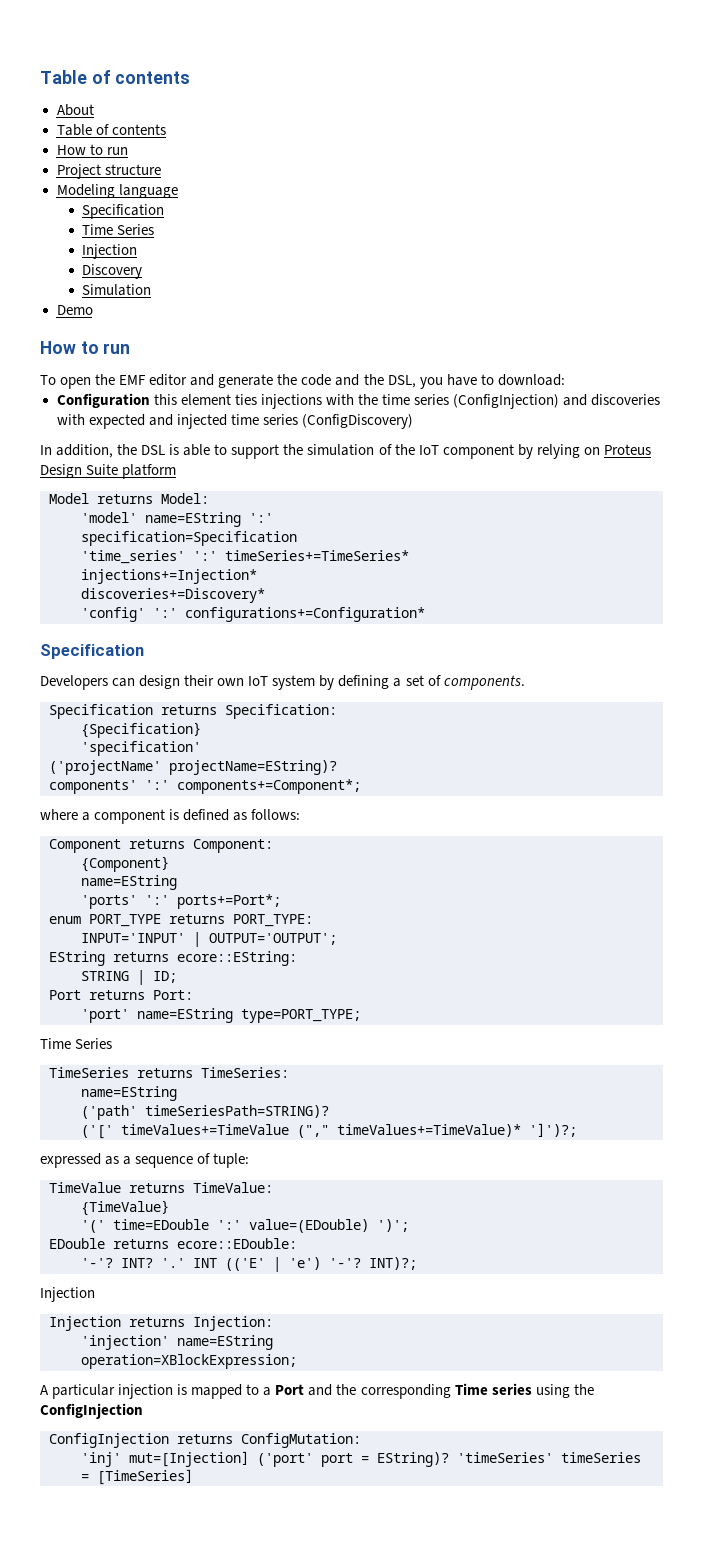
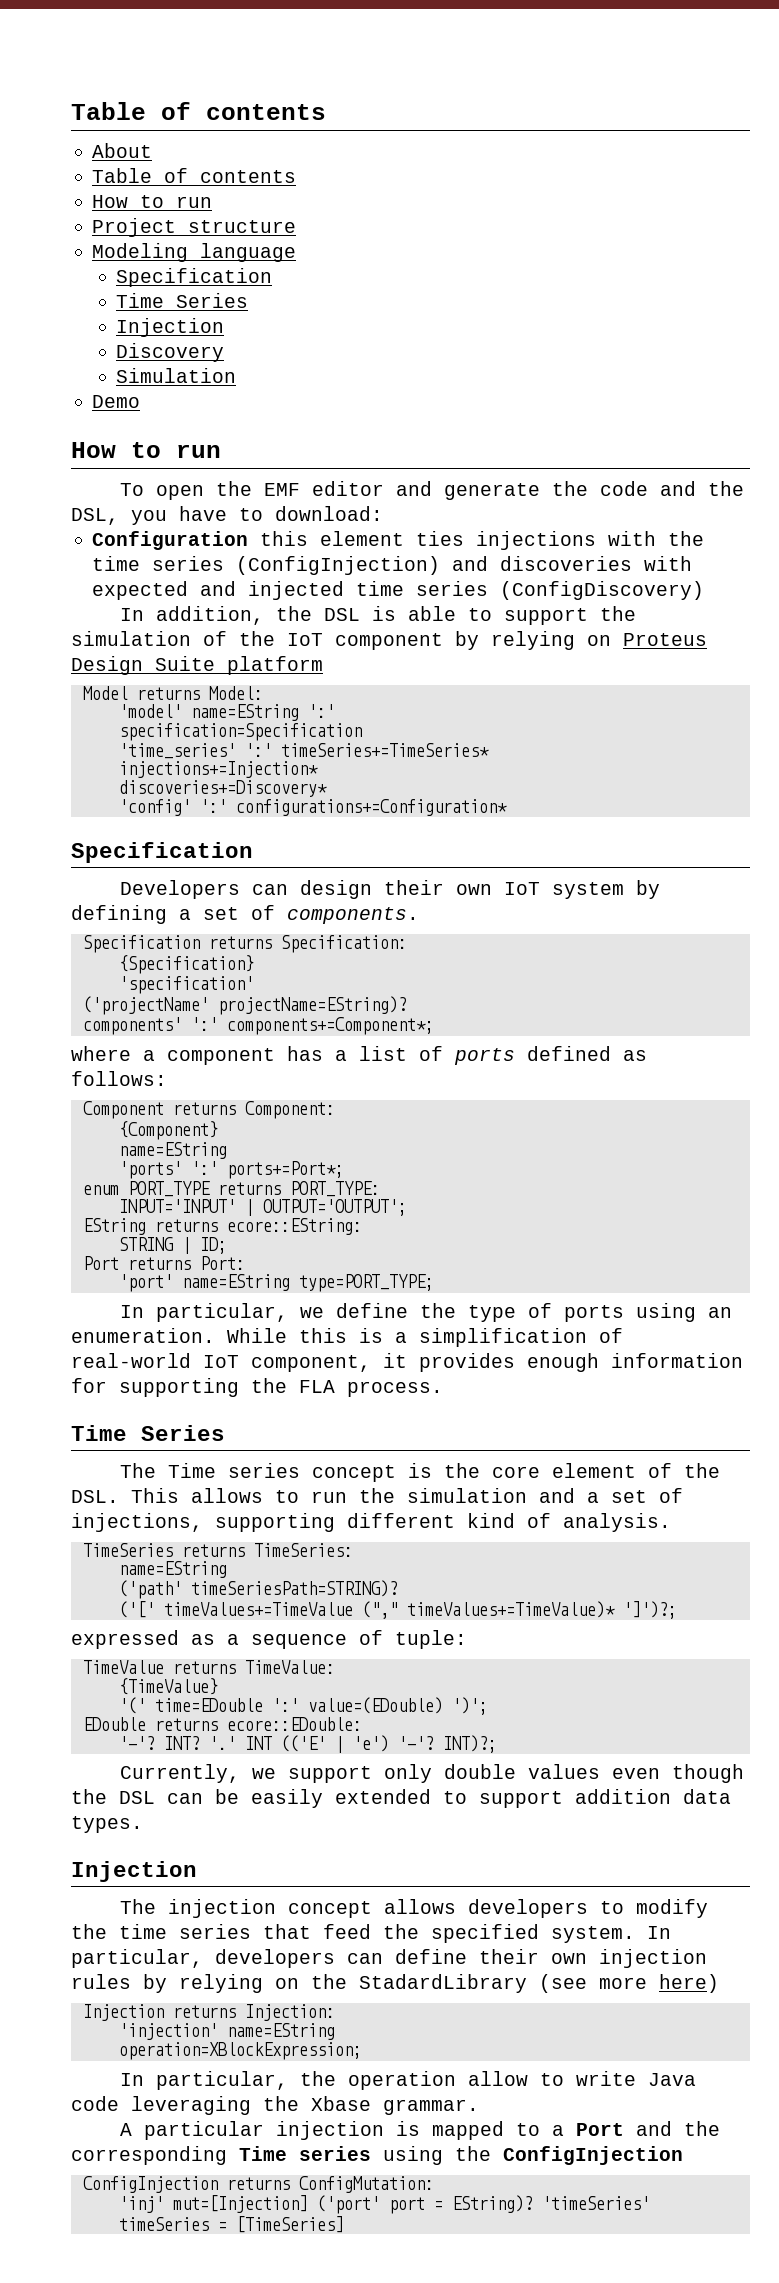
[169,809,180,820] is -> [287,1046,515,1065] has a list of ports
[40,1038,113,1049] Time Series -> [119,1303,732,1322] [71,1328,623,1347] [71,1353,743,1372] [71,1378,443,1397] [71,1425,225,1441] [119,1463,720,1482] [71,1488,683,1503] [71,1513,671,1532] In particular, we define the type of ports using an enumeration. While this is a simplification of real-world IoT component, it provides enough information for supporting the FLA process. // Time Series // The Time series concept is the core element of the DSL. This allows to run the simulation and a set of injections, supporting different kind of analysis.
[40,1287,95,1302] Injection -> [119,1764,744,1783] [71,1789,731,1808] [71,1816,143,1833] [71,1861,197,1882] [119,1899,708,1918] [71,1924,671,1943] [71,1949,707,1968] [71,1974,719,1993] Currently, we support only double values even though the DSL can be easily extended to support addition data types. // Injection // The injection concept allows developers to modify the time series that feed the specified system. In particular, developers can define their own injection rules by relying on the StadardLibrary (see more here)
(297, 1361) none -> [119,2071,696,2090] [71,2096,479,2115] // In particular, the operation allow to write Java code leveraging the Xbase grammar.

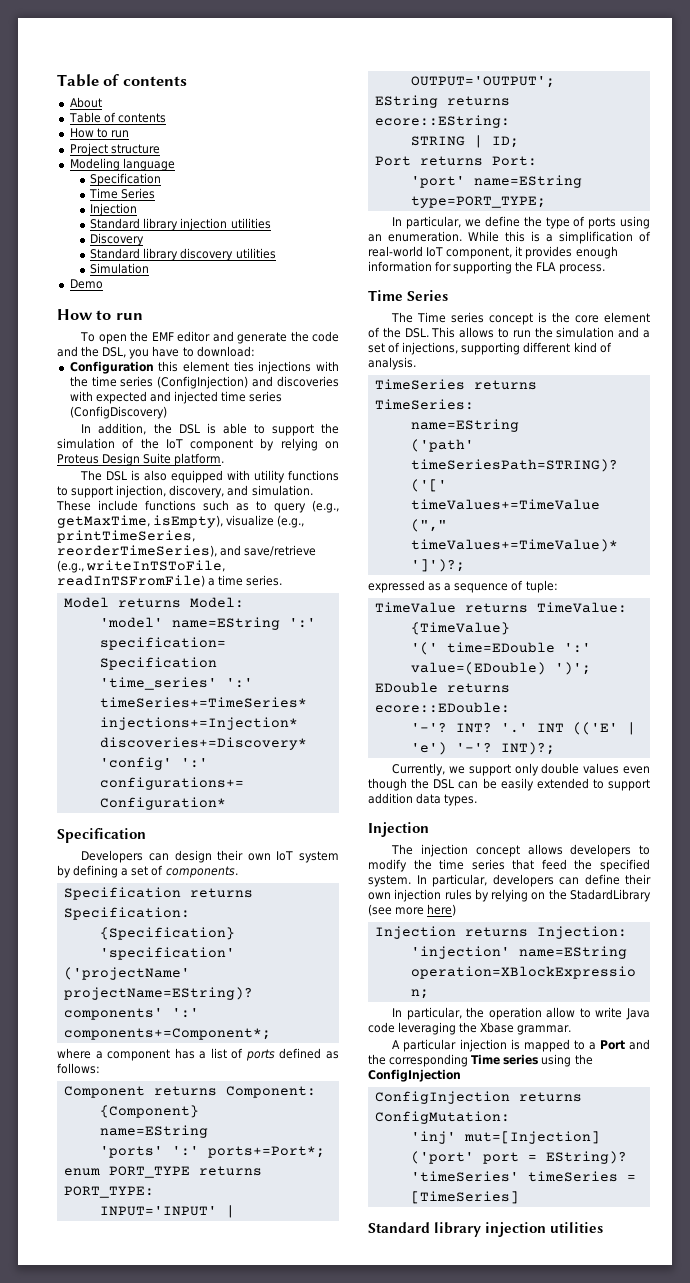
[116,343,225,362] Discovery -> [90,218,271,231] [90,233,145,246] [90,248,276,261] Standard library injection utilities // Discovery // Standard library discovery utilities
[227,656,323,675] platform -> [174,453,225,466] [80,470,339,483] [57,485,313,498] [56,500,339,513] [57,515,305,528] [57,530,195,543] [57,545,317,557] [57,560,226,573] [57,575,283,587] platform. // The DSL is also equipped with utility functions to support injection, discovery, and simulation. These include functions such as to query (e.g., getMaxTime, isEmpty), visualize (e.g., printTimeSeries, reorderTimeSeries), and save/retrieve (e.g., writeInTSToFile, readInTSFromFile) a time series.
(344, 2224) none -> [368,1222,604,1237] // Standard library injection utilities

